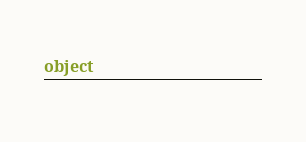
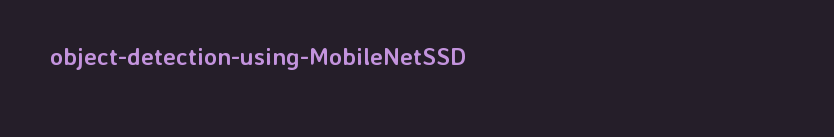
[44,60,94,76] object -> [50,48,466,70] object-detection-using-MobileNetSSD

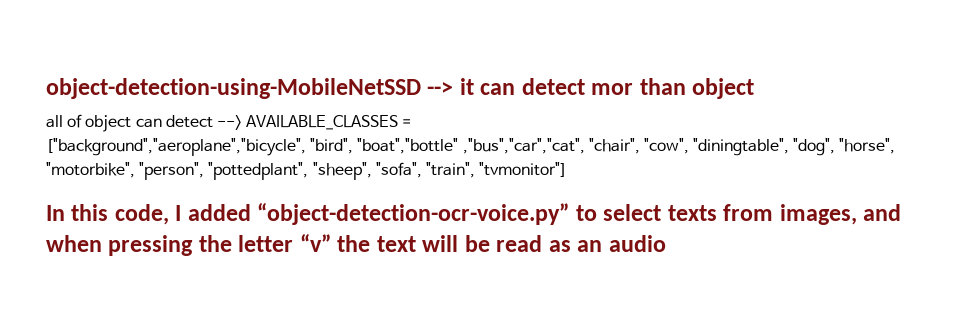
(466, 59) none -> [427,78,755,99] [46,114,412,132] [46,138,896,156] [46,162,568,180] [46,203,902,225] [46,234,666,256] --> it can detect mor than object // all of object can detect --> AVAILABLE_CLASSES = // ["background","aeroplane","bicycle", "bird", "boat","bottle" ,"bus","car","cat", "chair", "cow", "diningtable", "dog", "horse", "motorbike", "person", "pottedplant", "sheep", "sofa", "train", "tvmonitor"] // In this code, I added “object-detection-ocr-voice.py” to select texts from images, and when pressing the letter “v” the text will be read as an audio

